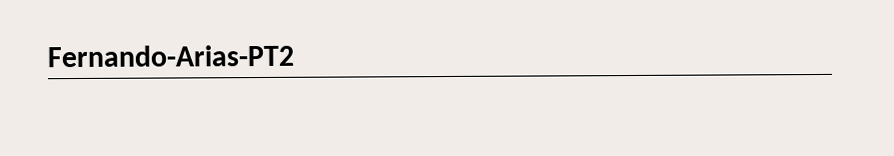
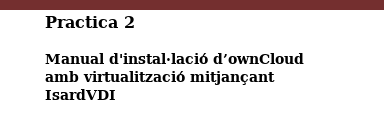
[47,44,294,68] Fernando-Arias-PT2 -> [45,16,135,28] [45,53,304,64] [45,71,275,85] [45,89,116,100] Practica 2 // Manual d'instal·lació d’ownCloud amb virtualització mitjançant IsardVDI

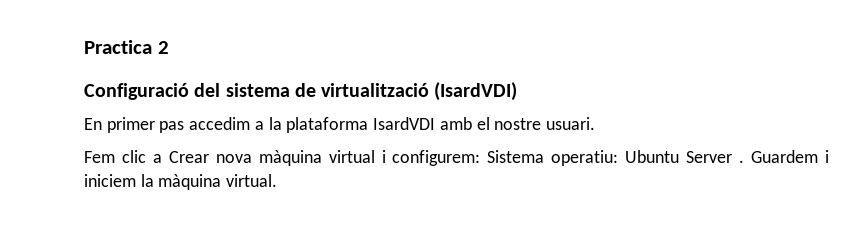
[45,53,304,64] [45,71,275,85] [45,89,116,100] Manual d'instal·lació d’ownCloud amb virtualització mitjançant IsardVDI -> [84,82,518,101] [84,117,595,133] [84,150,829,166] [84,174,278,190] Configuració del sistema de virtualització (IsardVDI) // En primer pas accedim a la plataforma IsardVDI amb el nostre usuari. // Fem clic a Crear nova màquina virtual i configurem: Sistema operatiu: Ubuntu Server . Guardem i iniciem la màquina virtual.

